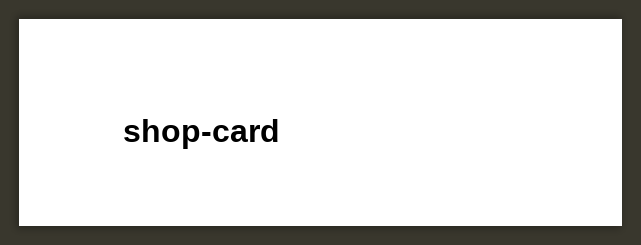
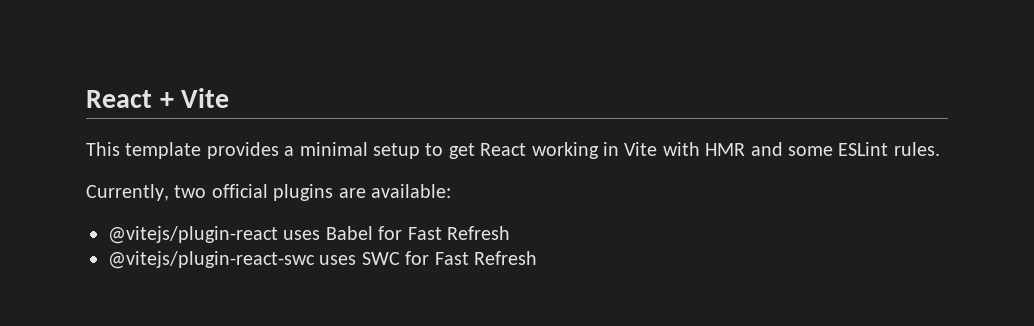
[123,119,280,149] shop-card -> [86,88,230,108] [86,142,940,159] [86,184,451,201] [108,226,510,244] [108,251,537,269] React + Vite // This template provides a minimal setup to get React working in Vite with HMR and some ESLint rules. // Currently, two official plugins are available: // @vitejs/plugin-react uses Babel for Fast Refresh // @vitejs/plugin-react-swc uses SWC for Fast Refresh

